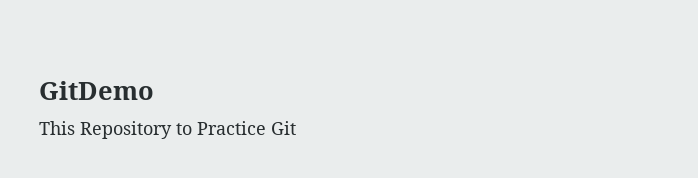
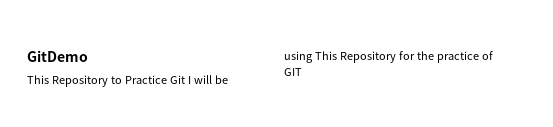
(296, 128) none -> [187,75,228,84] [284,51,493,63] [284,68,302,76] I will be using This Repository for the practice of GIT

